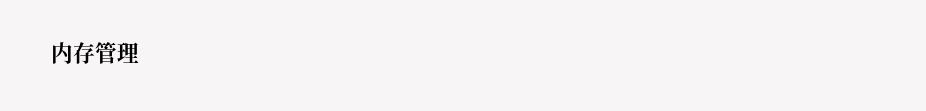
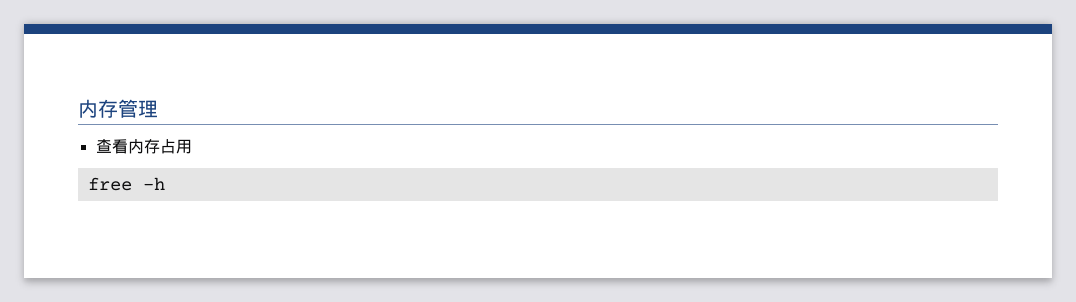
(139, 52) none -> [95,139,192,154] [87,177,165,191] // 查看内存占用 // free -h

